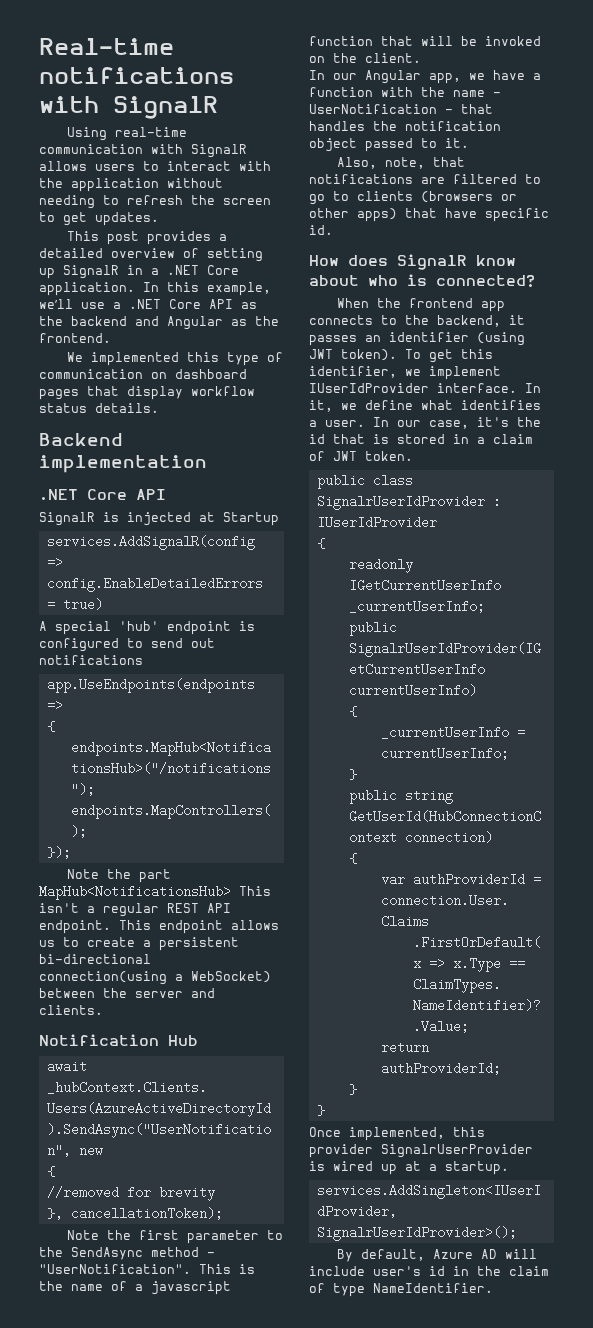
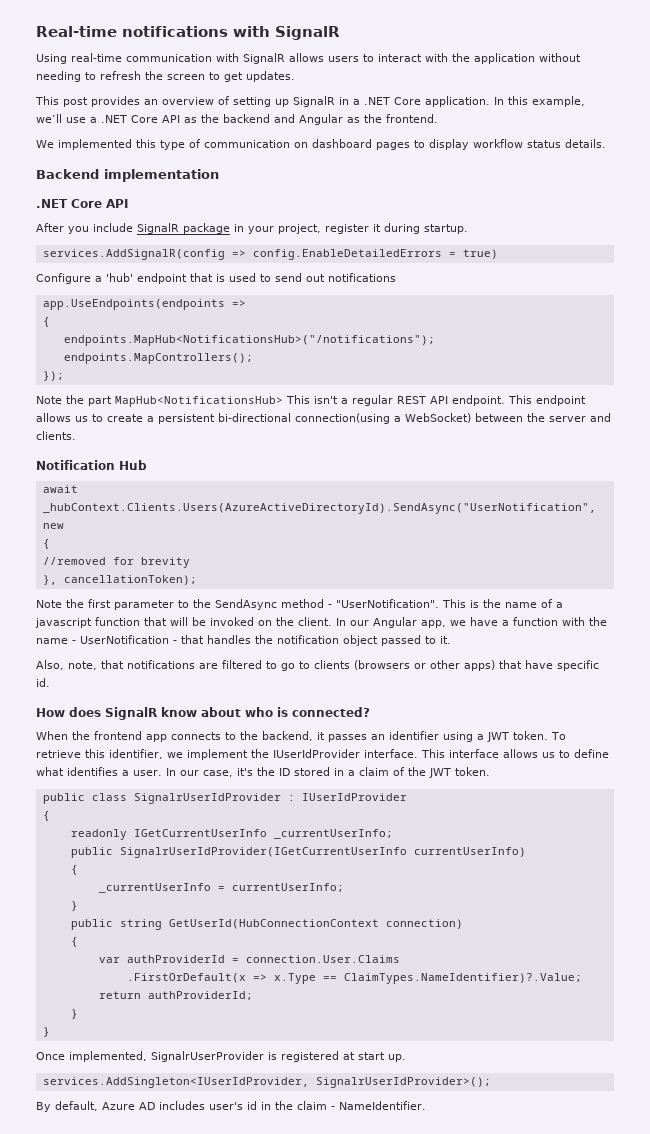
[219,234,228,241] [39,248,103,258] a detailed -> [144,99,158,105] an
[87,386,119,396] that -> [414,140,425,148] to
[39,512,279,526] SignalR is injected at Startup -> [36,223,468,234] After you include SignalR package in your project, register it during startup.
[39,621,255,635] [39,638,119,652] A special 'hub' endpoint is configured -> [36,273,256,284] Configure a 'hub' endpoint that is used
(421, 58) // -> (332, 621) none
[477,332,525,346] [309,349,453,363] (using JWT token). To get -> [443,731,566,742] [36,750,81,758] using a JWT token. To retrieve
(501, 373) none -> [251,749,269,758] the
[525,383,541,393] [309,400,357,412] In it, we -> [421,749,570,758] This interface allows us to
[309,434,389,444] id that is -> [279,768,290,776] ID
(325, 456) none -> [408,767,426,776] the
[453,1127,485,1137] [309,1144,533,1158] [309,1161,509,1175] this provider SignalrUserProvider is wired up at a startup. -> [151,1051,406,1062] SignalrUserProvider is registered at start up.
[505,1249,538,1259] [309,1266,365,1276] will include -> [159,1101,205,1110] includes
[309,1283,365,1297] of type -> [331,1106,335,1110] -

